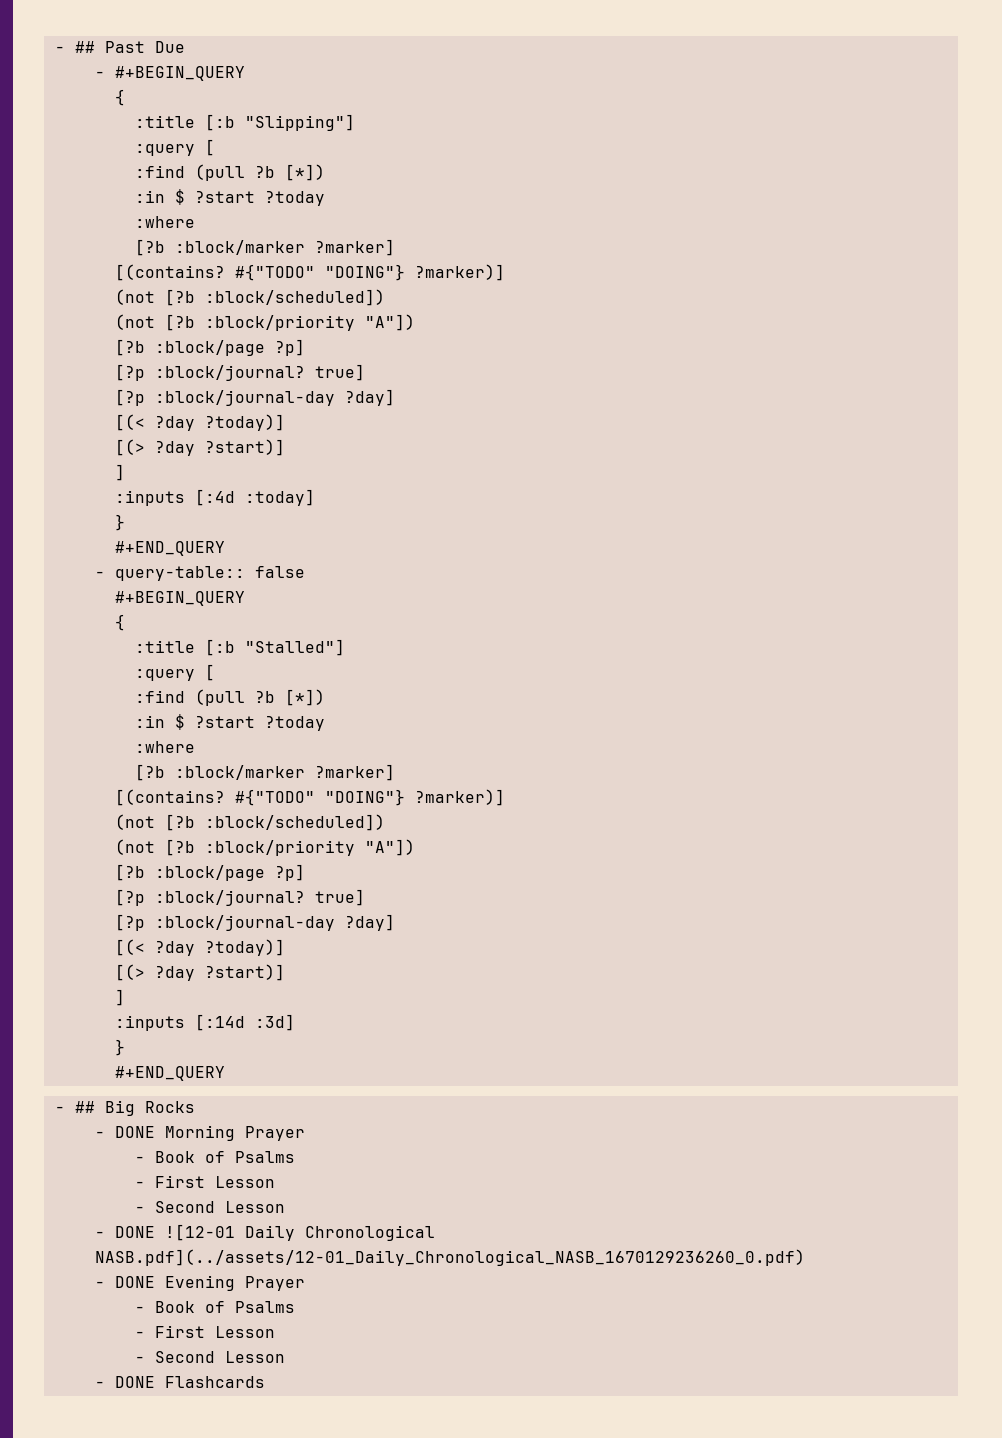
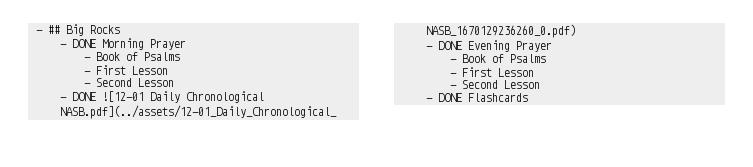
[54,41,185,53] [94,66,245,81] [114,89,125,106] [134,114,355,131] [134,139,215,156] [134,164,325,181] [134,189,325,206] [134,216,195,228] [134,239,395,256] [114,264,505,281] [114,289,385,306] [114,314,415,331] [114,339,305,356] [114,364,365,381] [114,389,395,406] [114,414,285,431] [114,439,285,456] [114,464,125,481] [114,489,315,506] [114,514,125,531] [114,541,225,556] [94,566,305,581] [114,591,245,606] [114,614,125,631] [134,639,345,656] [134,664,215,681] [134,689,325,706] [134,714,325,731] [134,741,195,753] [134,764,395,781] [114,789,505,806] [114,814,385,831] [114,839,415,856] [114,864,305,881] [114,889,365,906] [114,914,395,931] [114,939,285,956] [114,964,285,981] [114,989,125,1006] [114,1014,295,1031] [114,1039,125,1056] [114,1066,225,1081] [54,1101,95,1113] - ## Past Due // - #+BEGIN_QUERY // { // :title [:b "Slipping"] // :query [ // :find (pull ?b [*]) // :in $ ?start ?today // :where // [?b :block/marker ?marker] // [(contains? #{"TODO" "DOING"} ?marker)] // (not [?b :block/scheduled]) // (not [?b :block/priority "A"]) // [?b :block/page ?p] // [?p :block/journal? true] // [?p :block/journal-day ?day] // [(< ?day ?today)] // [(> ?day ?start)] // ] // :inputs [:4d :today] // } // #+END_QUERY // - query-table:: false // #+BEGIN_QUERY // { // :title [:b "Stalled"] // :query [ // :find (pull ?b [*]) // :in $ ?start ?today // :where // [?b :block/marker ?marker] // [(contains? #{"TODO" "DOING"} ?marker)] // (not [?b :block/scheduled]) // (not [?b :block/priority "A"]) // [?b :block/page ?p] // [?p :block/journal? true] // [?p :block/journal-day ?day] // [(< ?day ?today)] // [(> ?day ?start)] // ] // :inputs [:14d :3d] // } // #+END_QUERY // - ## -> [35,25,60,34] - ##

